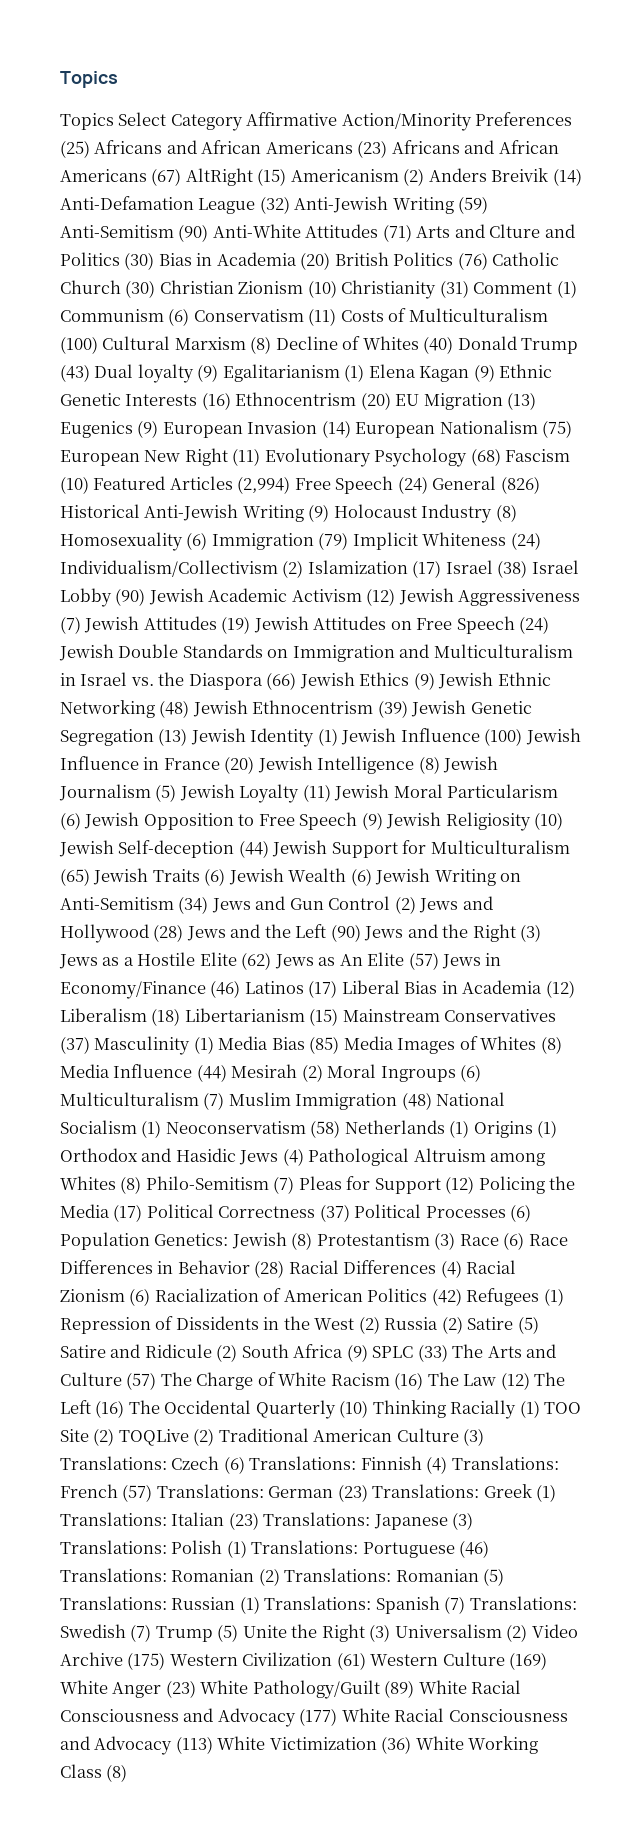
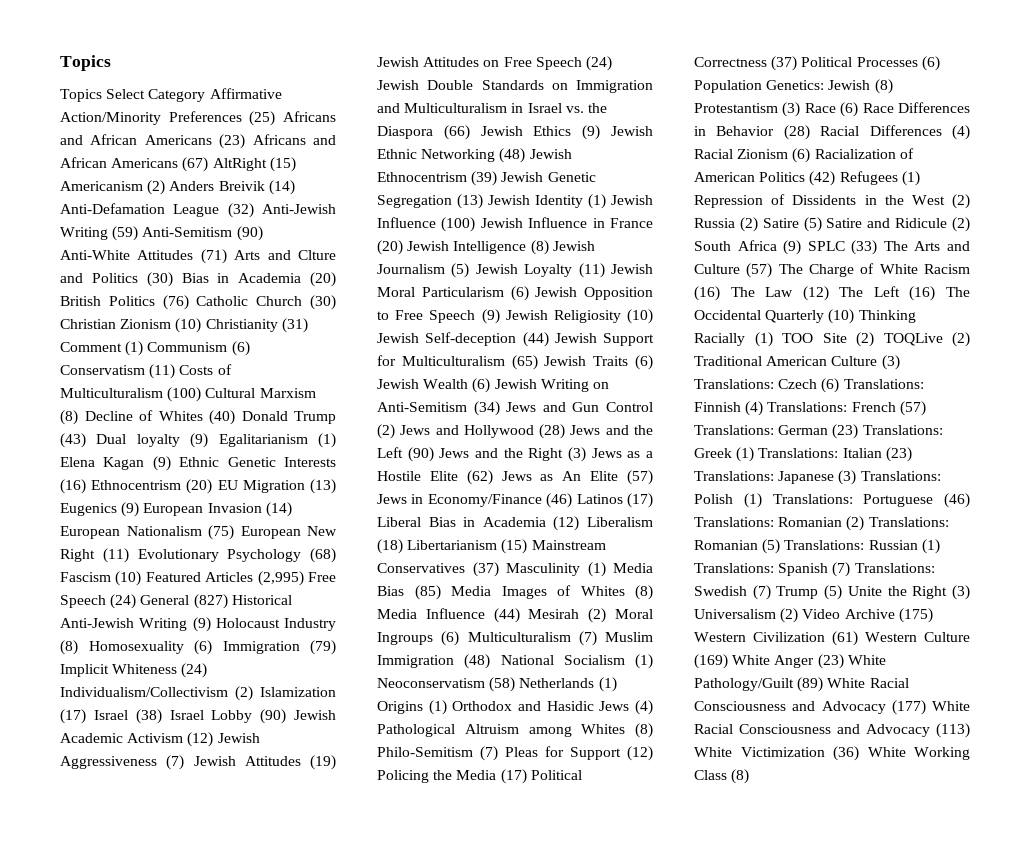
[237,476,291,494] (2,994) -> [257,571,304,586] (2,995)
[500,476,540,494] (826) -> [193,594,228,609] (827)

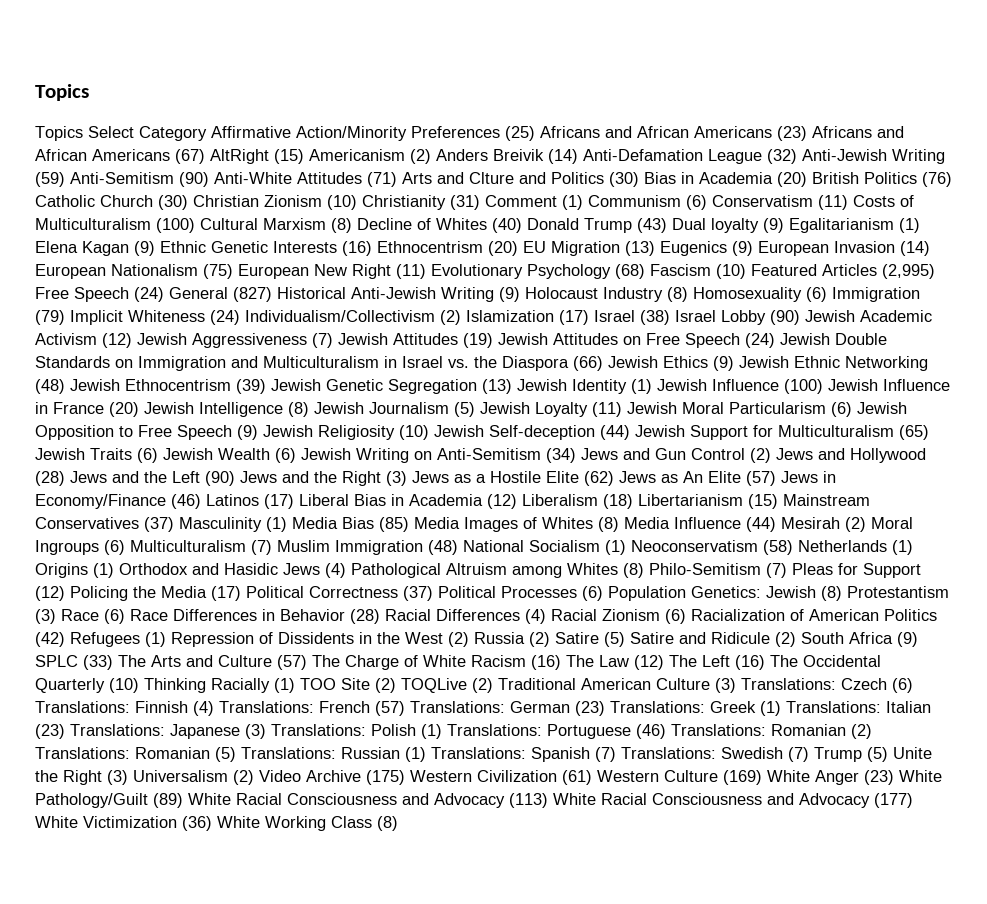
[891,700,970,715] [694,723,970,738] (177) White Racial Consciousness and Advocacy (113) -> [509,793,913,808] (113) White Racial Consciousness and Advocacy (177)

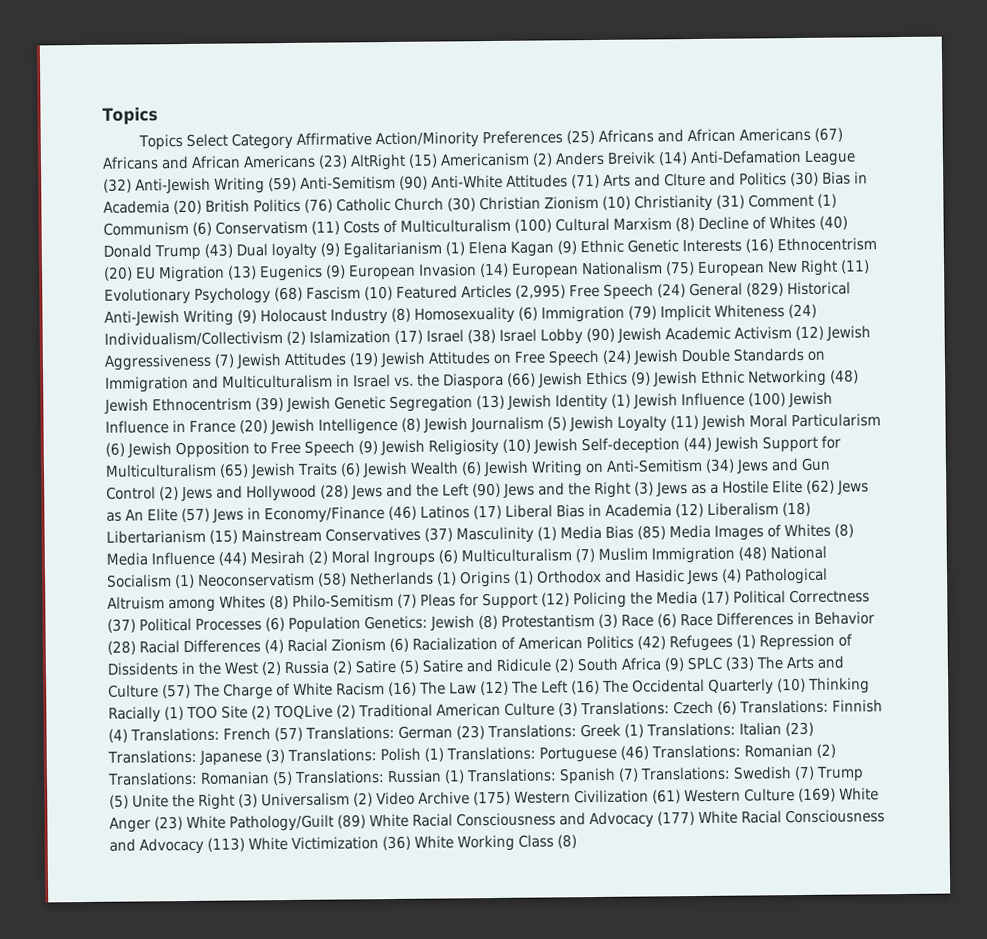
[777,126,904,141] [35,149,205,164] (23) Africans and African Americans (67) -> [813,127,843,142] [102,154,348,170] (67) Africans and African Americans (23)
[233,287,272,302] (827) -> [745,282,784,297] (829)
[509,793,913,808] (113) White Racial Consciousness and Advocacy (177) -> [657,809,885,826] [109,837,245,855] (177) White Racial Consciousness and Advocacy (113)

